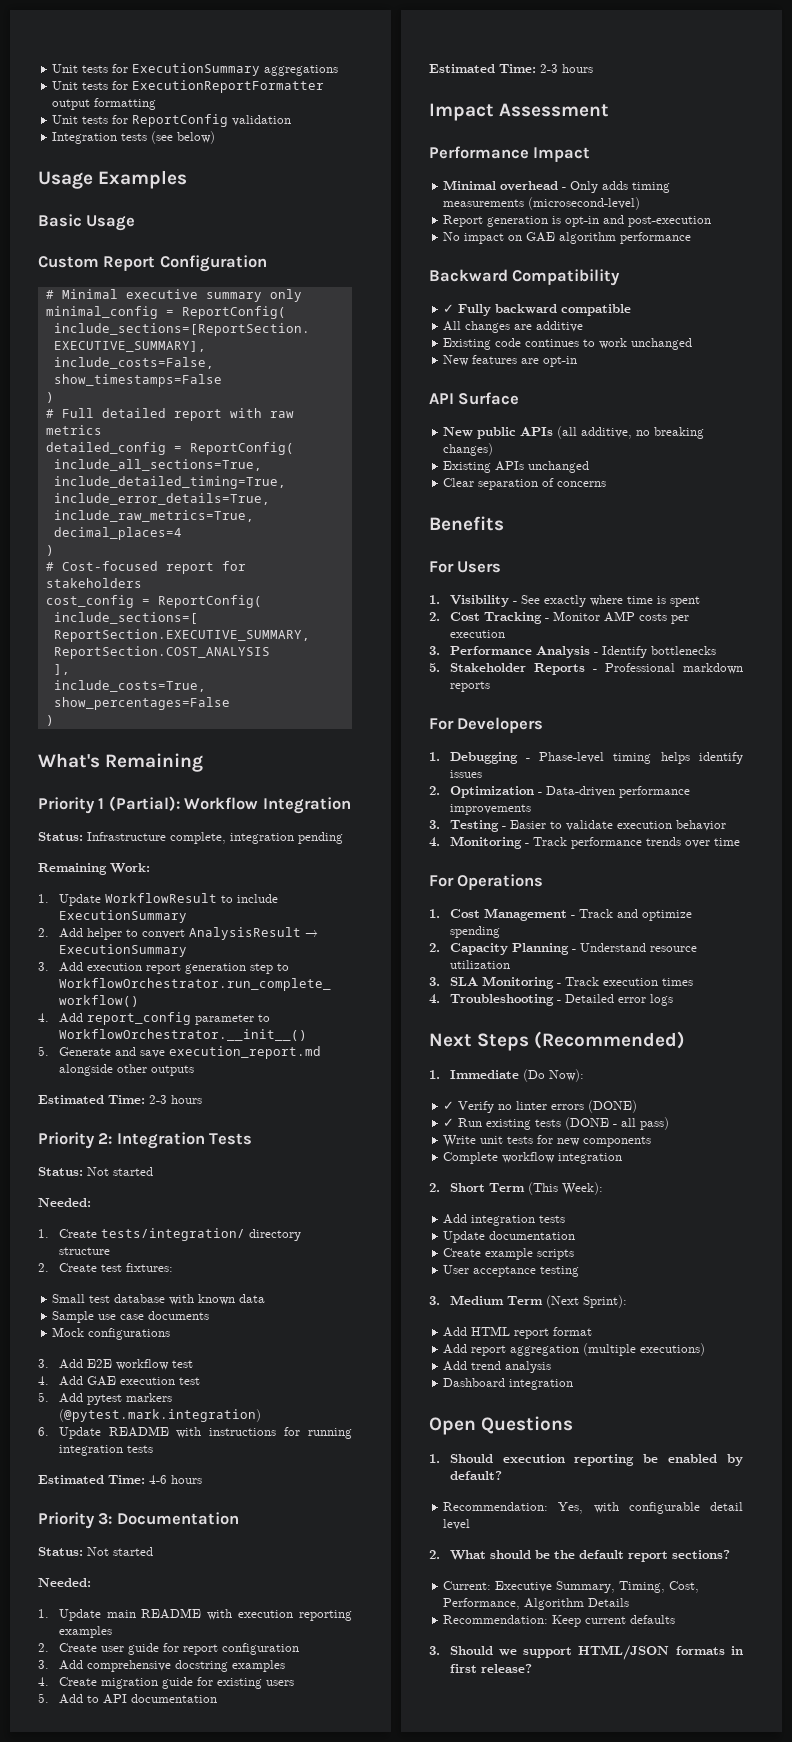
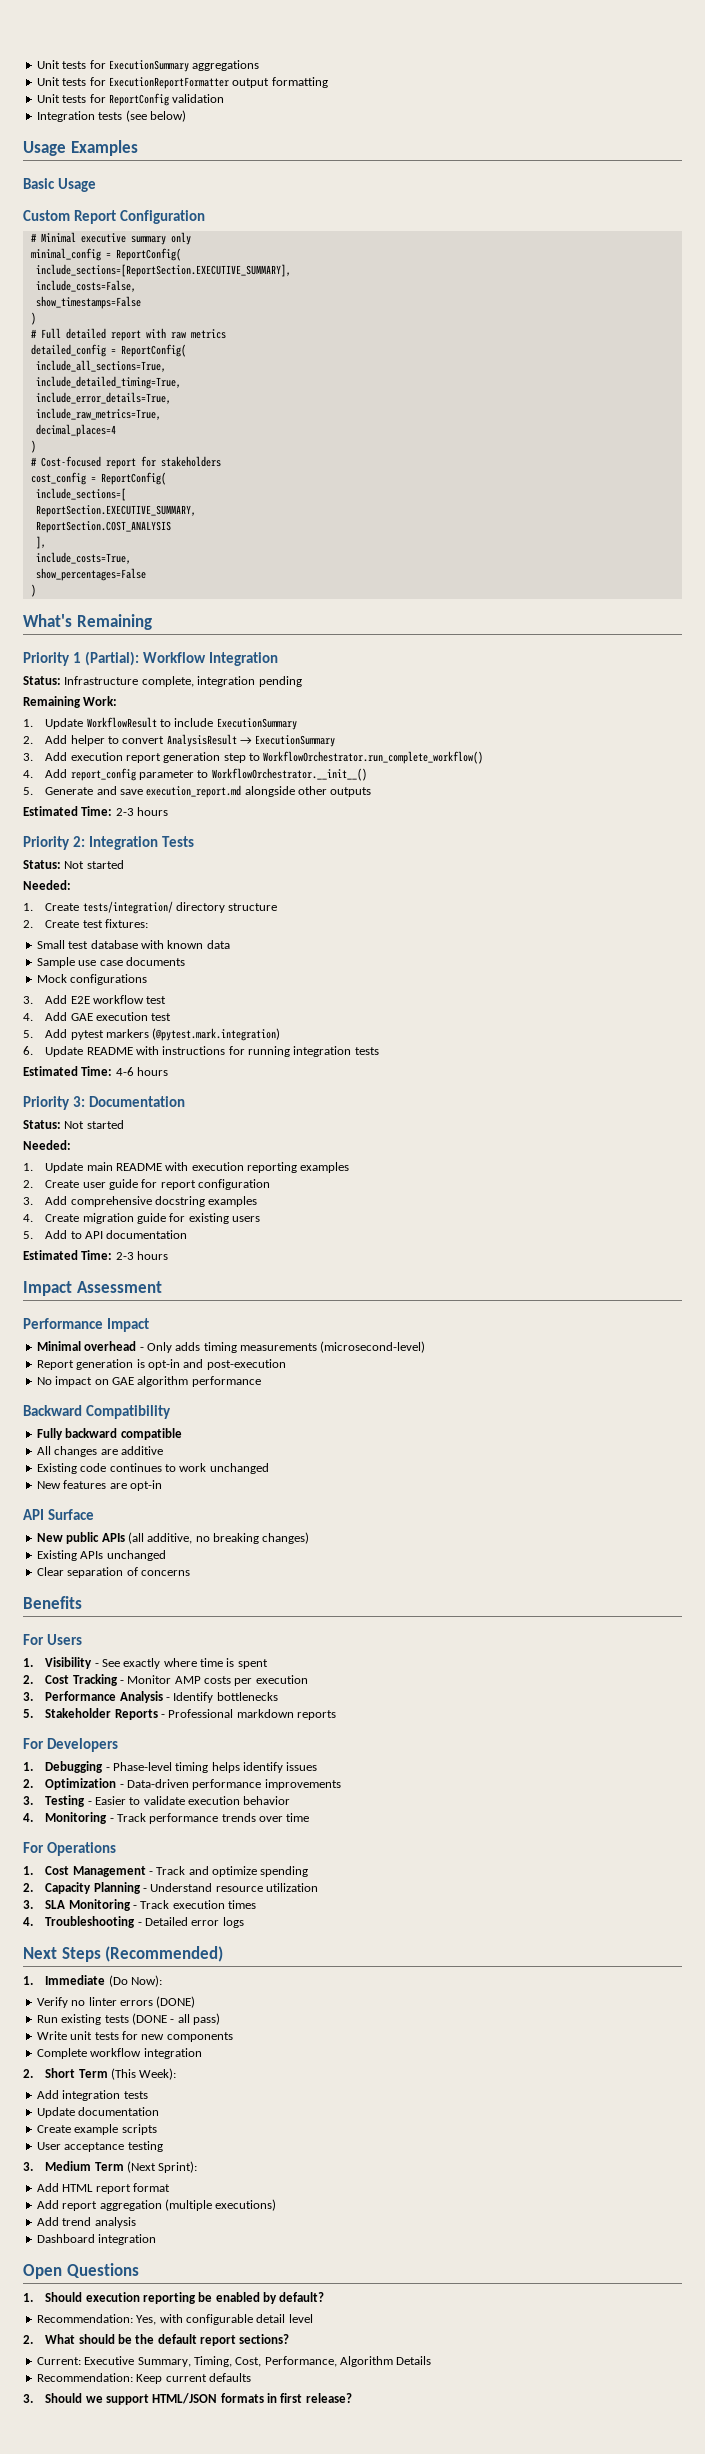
[443,304,455,313] ✓ -> (171, 1412) none
[443,1101,455,1110] ✓ -> (162, 1981) none
[443,1118,455,1127] ✓ -> (196, 2002) none

